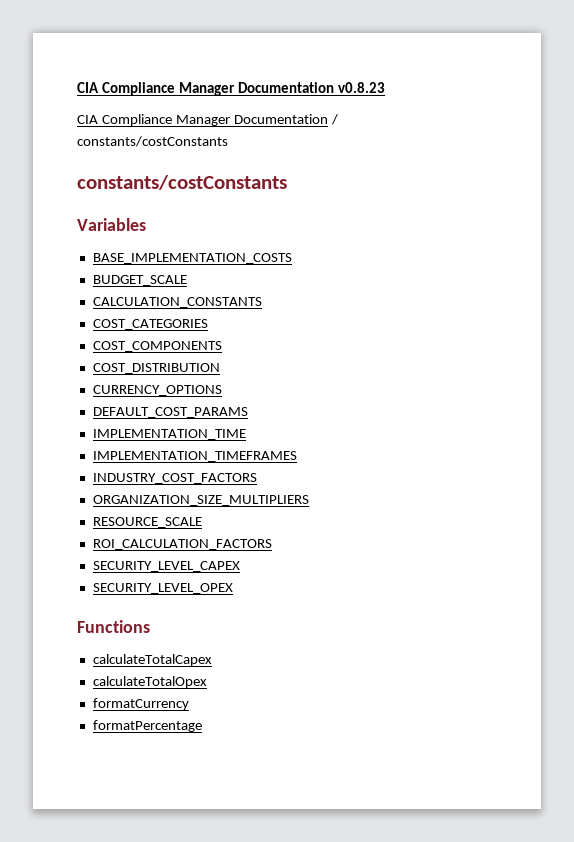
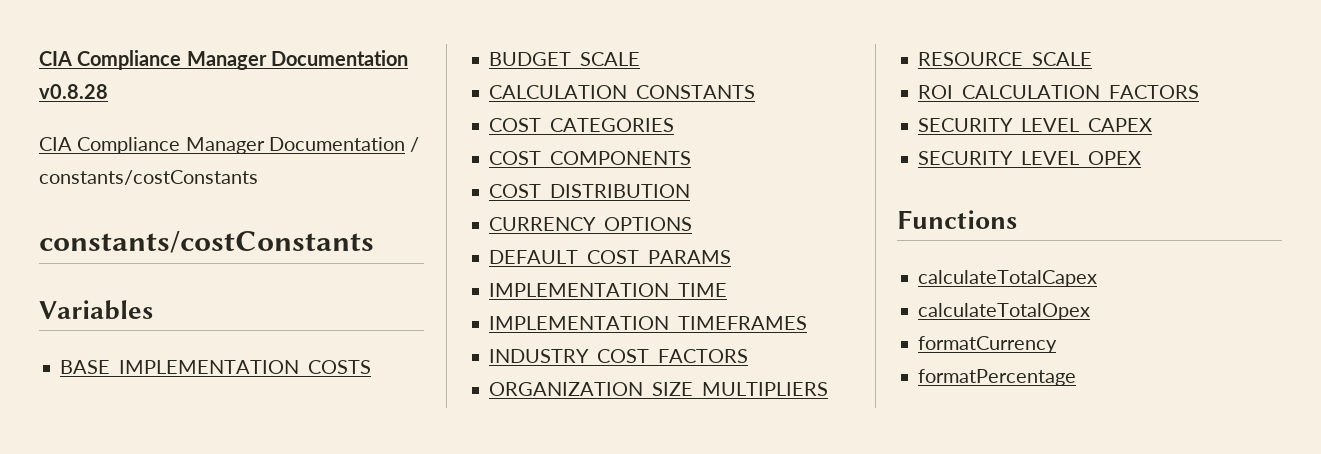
[77,82,385,96] CIA Compliance Manager Documentation v0.8.23 -> [39,50,408,70] [39,84,108,99] CIA Compliance Manager Documentation v0.8.28

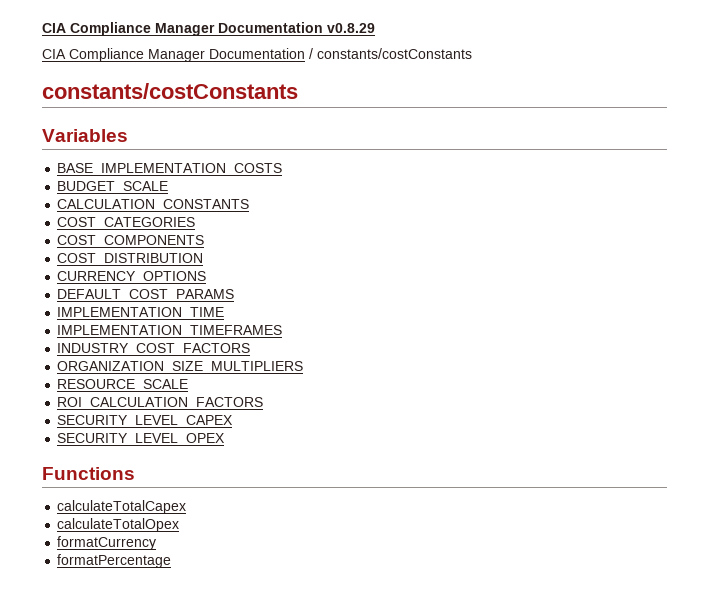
[39,50,408,70] [39,84,108,99] CIA Compliance Manager Documentation v0.8.28 -> [42,22,375,36] CIA Compliance Manager Documentation v0.8.29

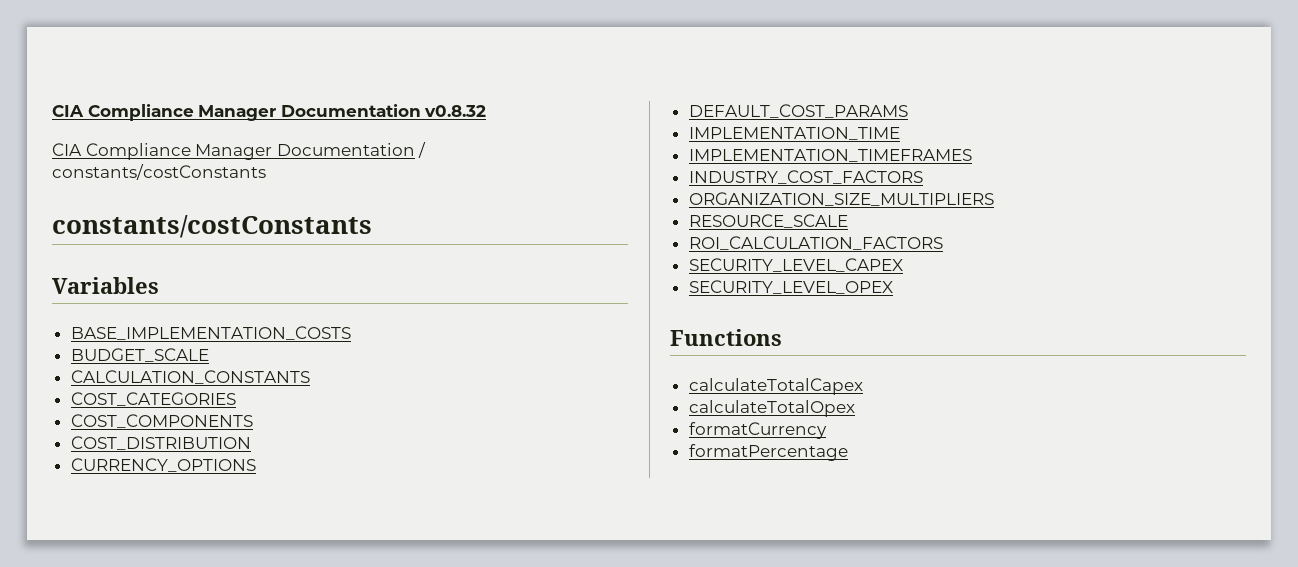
[42,22,375,36] CIA Compliance Manager Documentation v0.8.29 -> [52,104,487,121] CIA Compliance Manager Documentation v0.8.32

